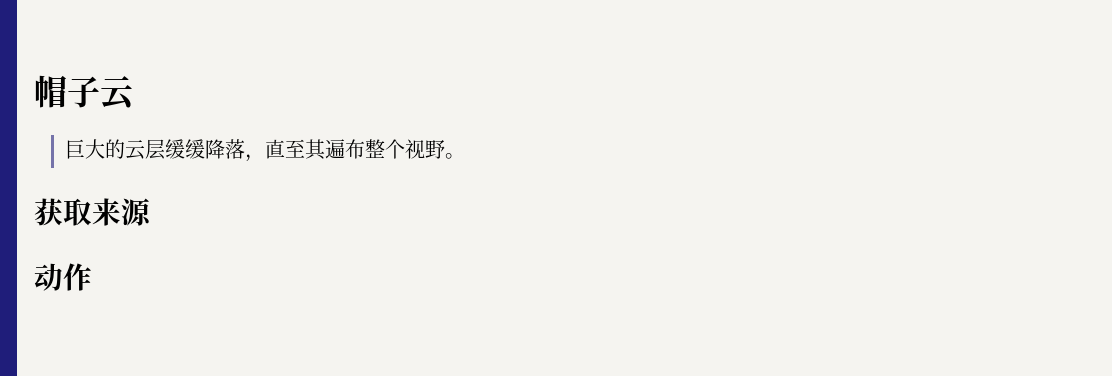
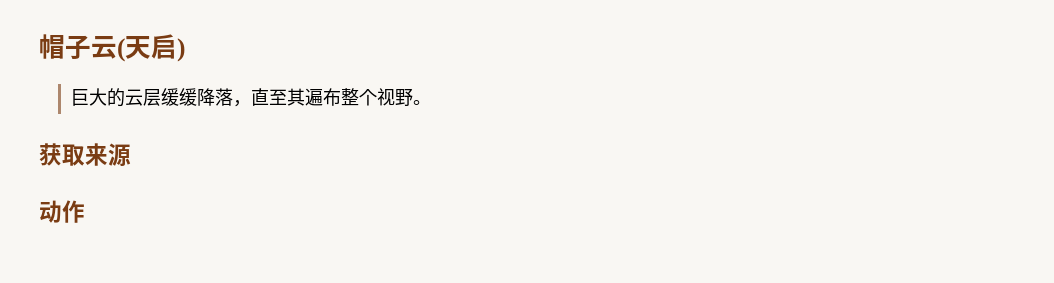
(135, 93) none -> [117,34,185,62] (天启)

